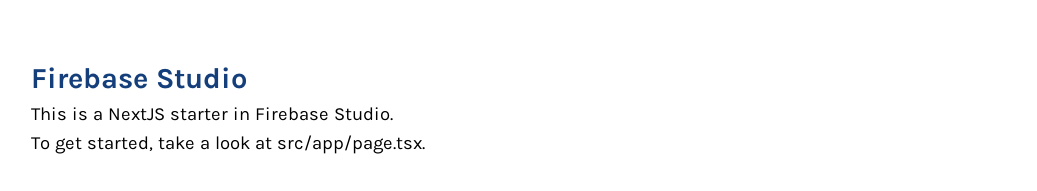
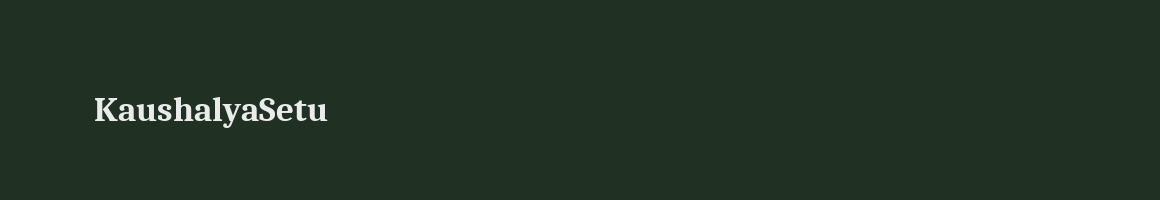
[31,67,247,89] [31,107,393,121] [31,135,425,154] Firebase Studio // This is a NextJS starter in Firebase Studio. // To get started, take a look at src/app/page.tsx. -> [94,96,328,128] KaushalyaSetu

